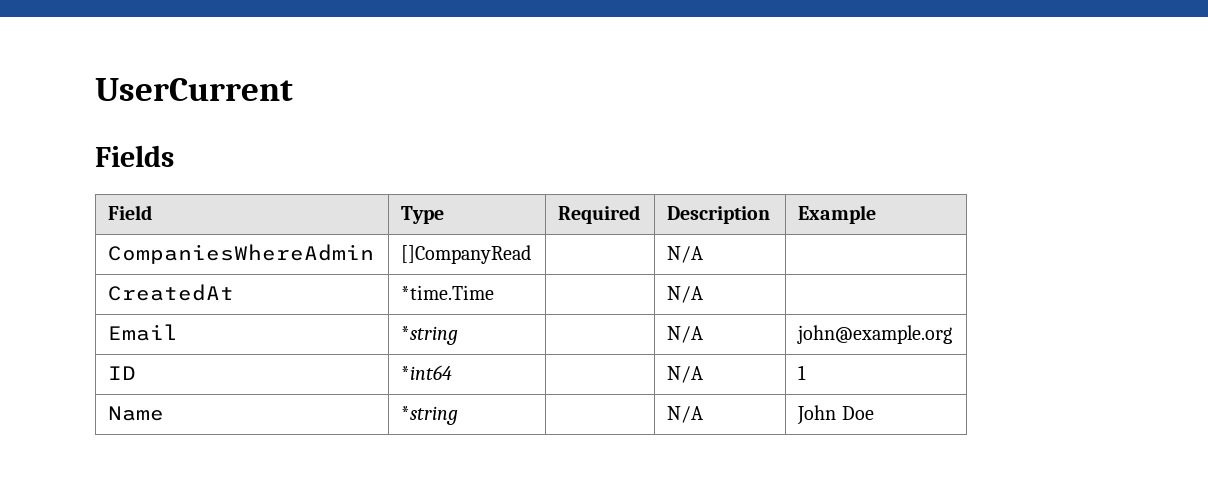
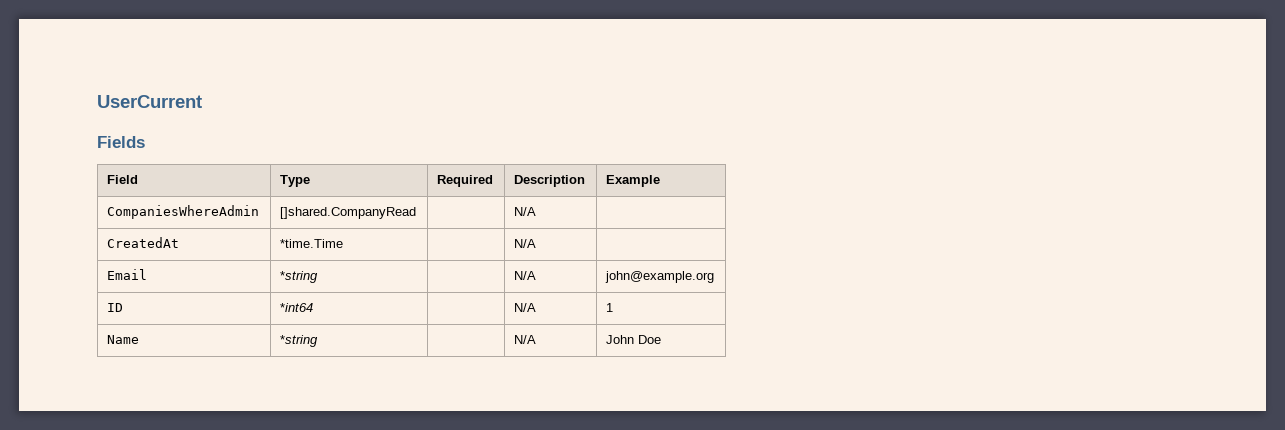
[401,245,532,264] []CompanyRead -> [280,207,417,219] []shared.CompanyRead

